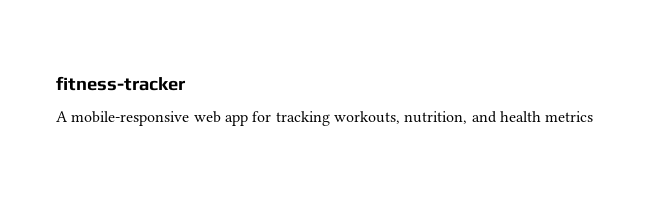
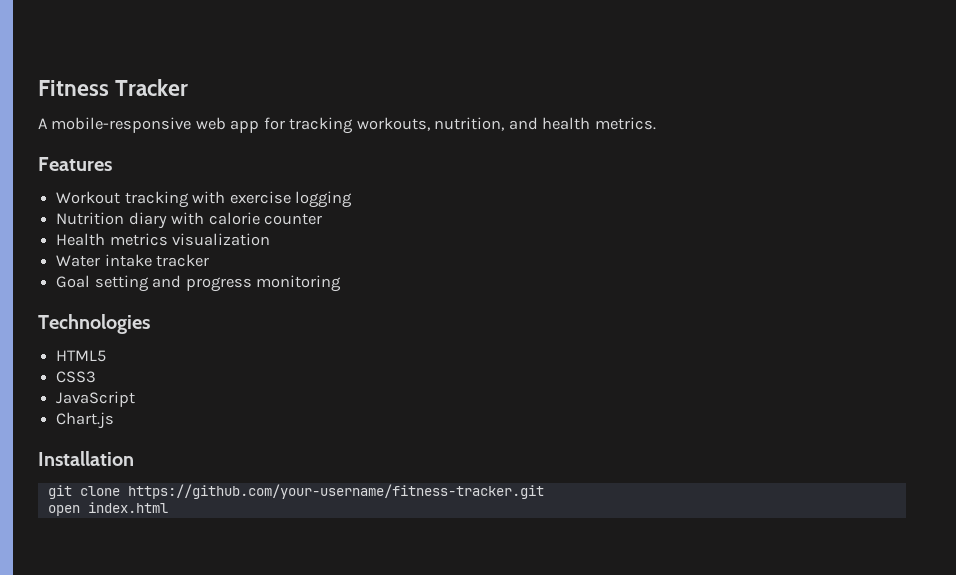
[56,76,186,91] fitness-tracker -> [38,79,189,96] Fitness Tracker
[545,111,594,122] metrics -> [594,117,656,130] [38,157,112,171] [56,191,352,208] [56,212,322,229] [56,233,271,246] [56,254,210,267] [56,275,341,292] [38,314,150,334] [56,350,107,362] [56,371,97,383] [56,391,136,407] [56,412,115,429] [38,451,134,466] [47,484,544,499] [47,502,168,516] metrics. // Features // Workout tracking with exercise logging // Nutrition diary with calorie counter // Health metrics visualization // Water intake tracker // Goal setting and progress monitoring // Technologies // HTML5 // CSS3 // JavaScript // Chart.js // Installation // git clone https://github.com/your-username/fitness-tracker.git // open index.html

